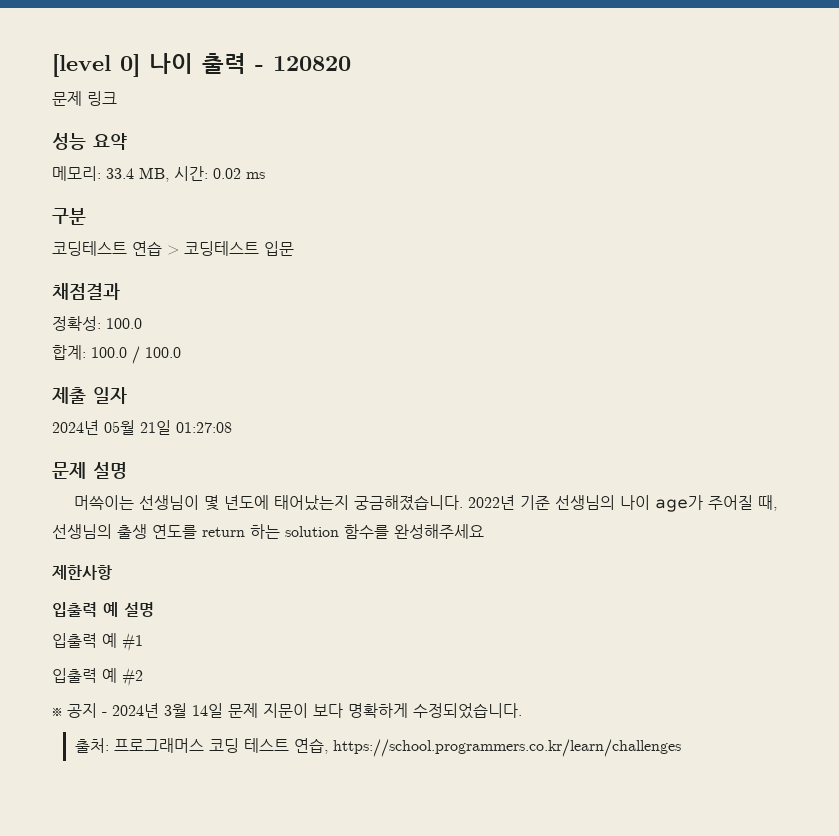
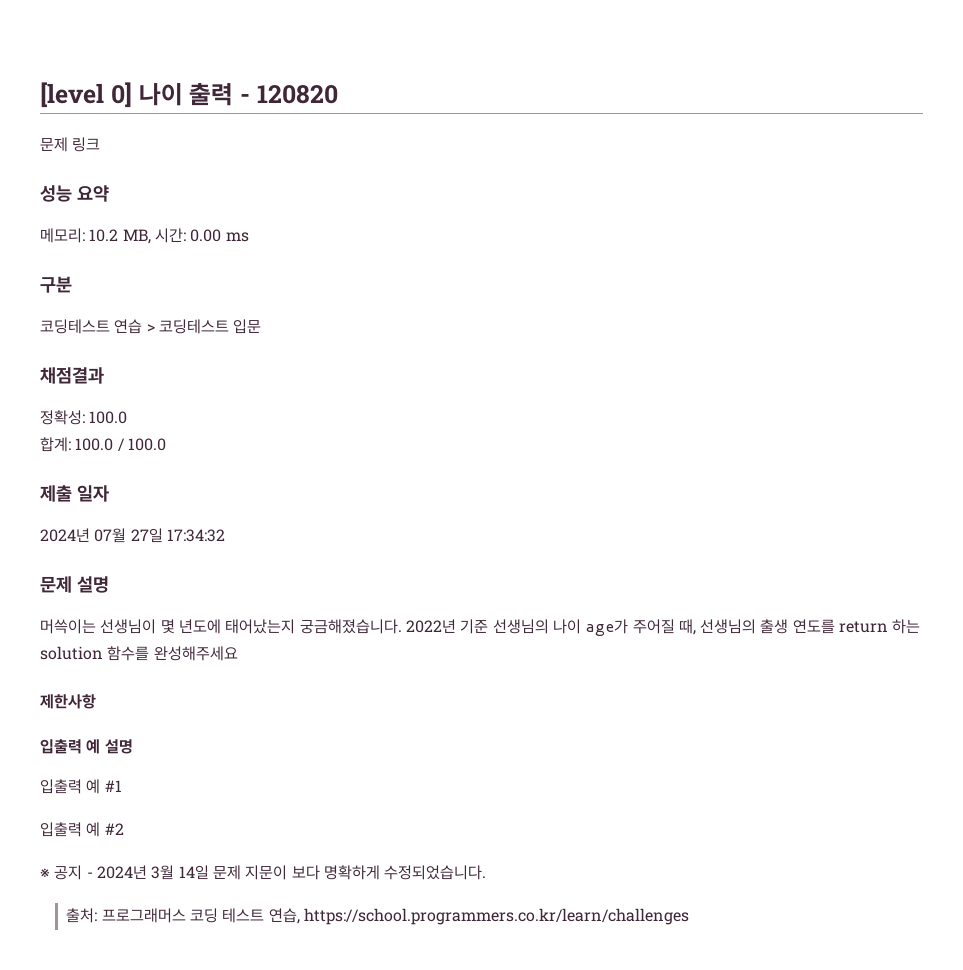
[106,168,134,179] 33.4 -> [89,229,119,242] 10.2
[213,168,241,179] 0.02 -> [190,229,222,242] 0.00
[104,420,232,435] 05월 21일 01:27:08 -> [94,528,225,543] 07월 27일 17:34:32

